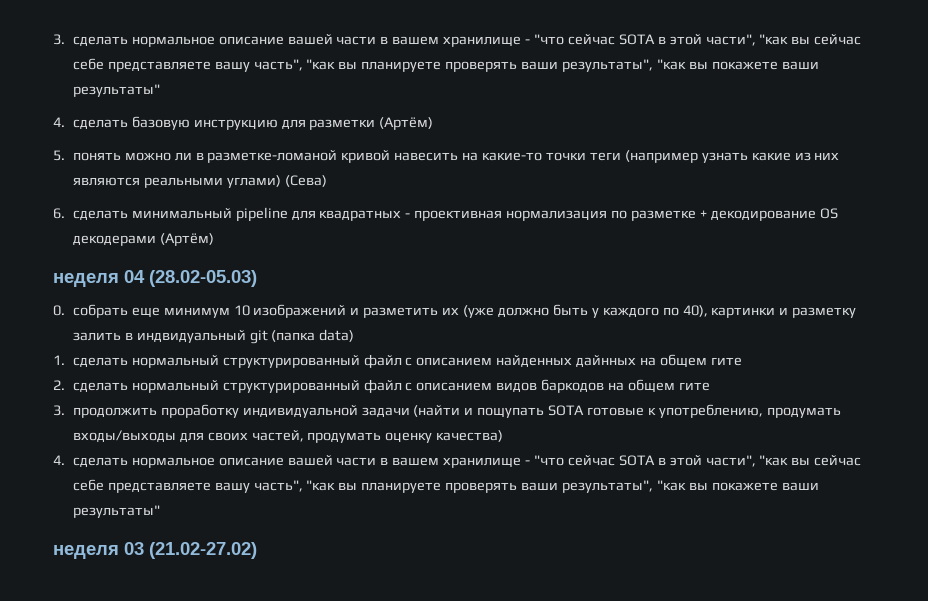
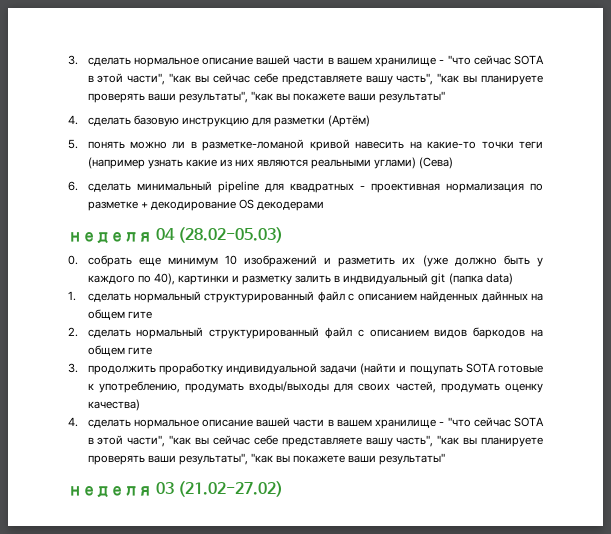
[159,233,214,246] (Артём) -> (324, 206) none

